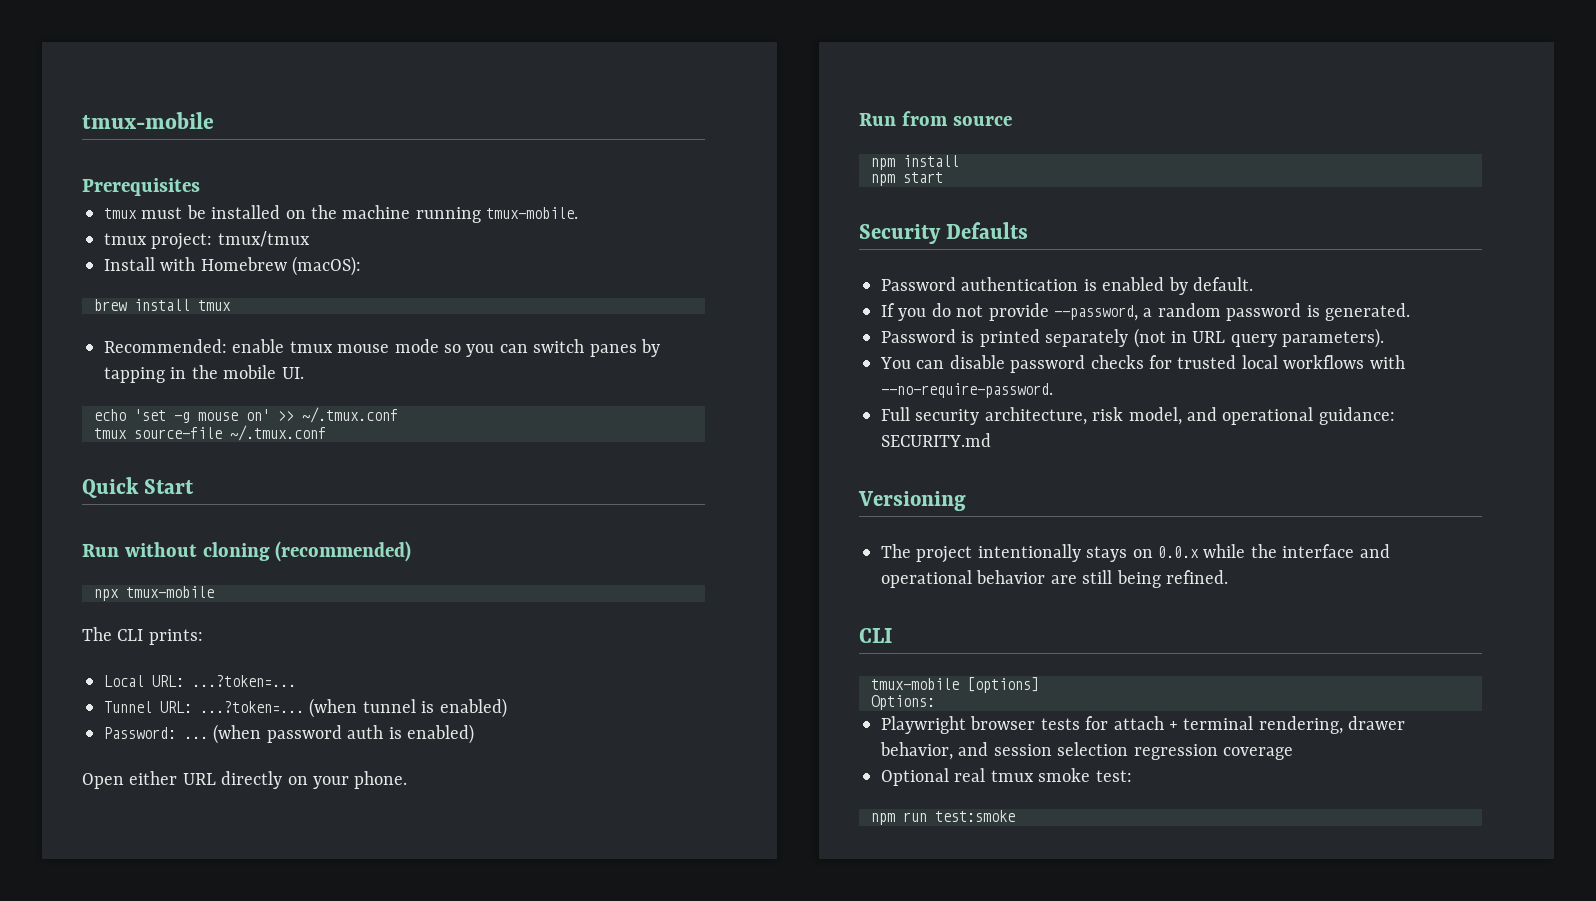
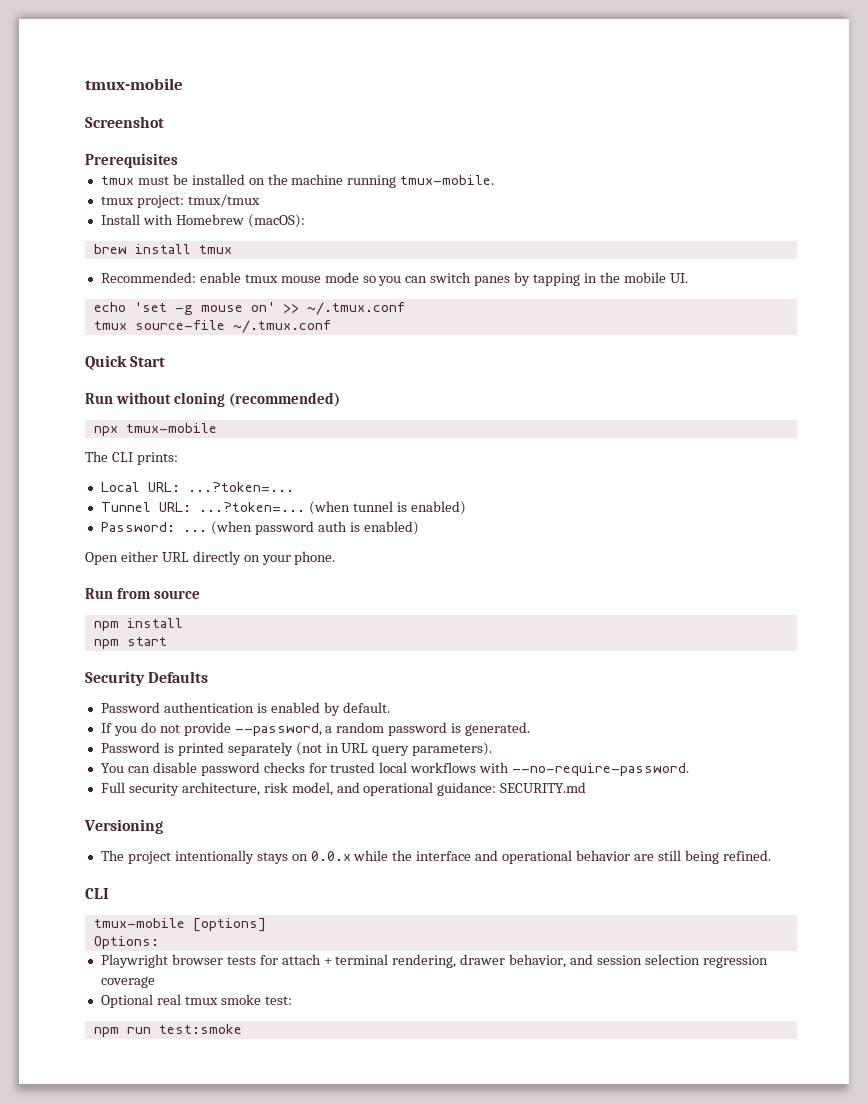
[82,112,214,129] tmux-mobile -> [85,78,183,90] [85,116,164,128] tmux-mobile // Screenshot

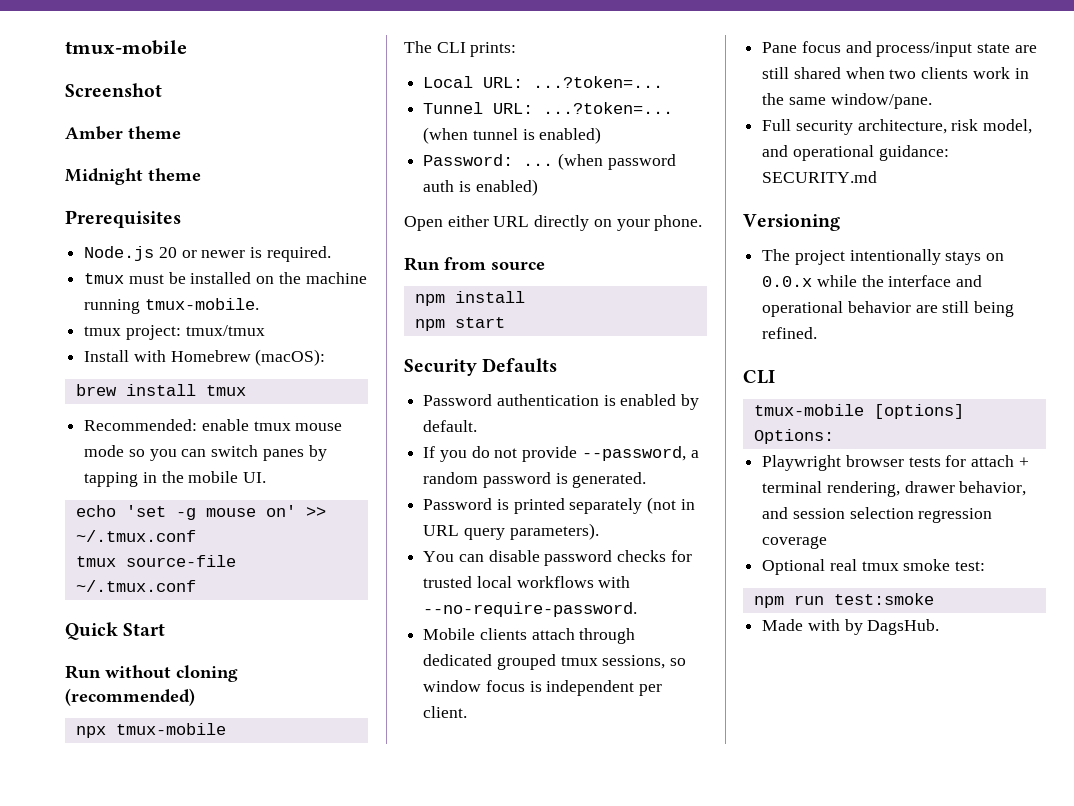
[85,153,178,168] Prerequisites -> [65,126,181,140] [65,168,201,185] [65,210,181,228] [84,246,331,262] Amber theme // Midnight theme // Prerequisites // Node.js 20 or newer is required.
(690, 769) none -> [423,628,636,644] [423,654,687,670] [423,680,663,696] [423,706,468,718] [762,41,1037,57] [762,67,1029,79] [762,93,932,109] // Mobile clients attach through dedicated grouped tmux sessions, so window focus is independent per client. // Pane focus and process/input state are still shared when two clients work in the same window/pane.
(242, 1029) none -> [762,619,940,635] // Made with by DagsHub.

